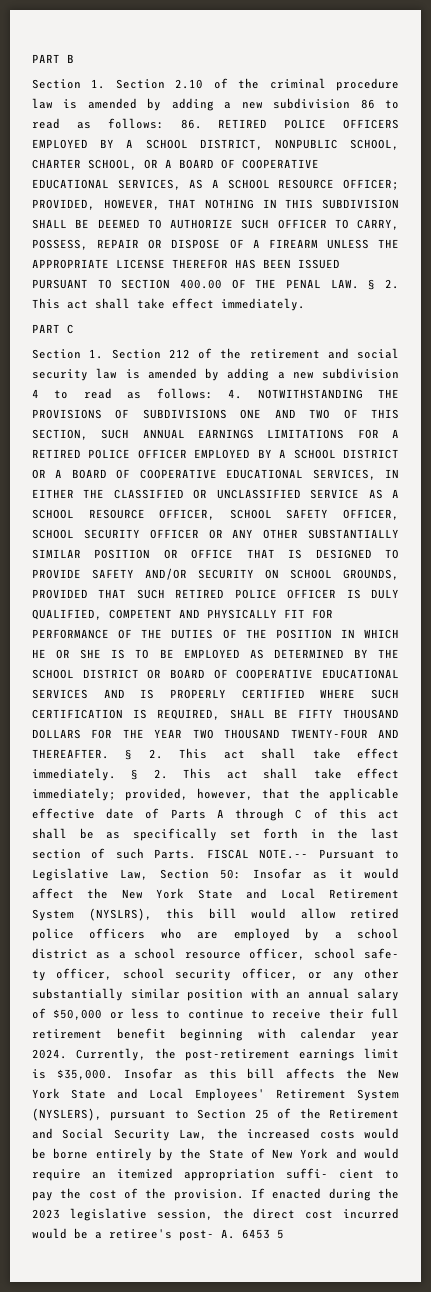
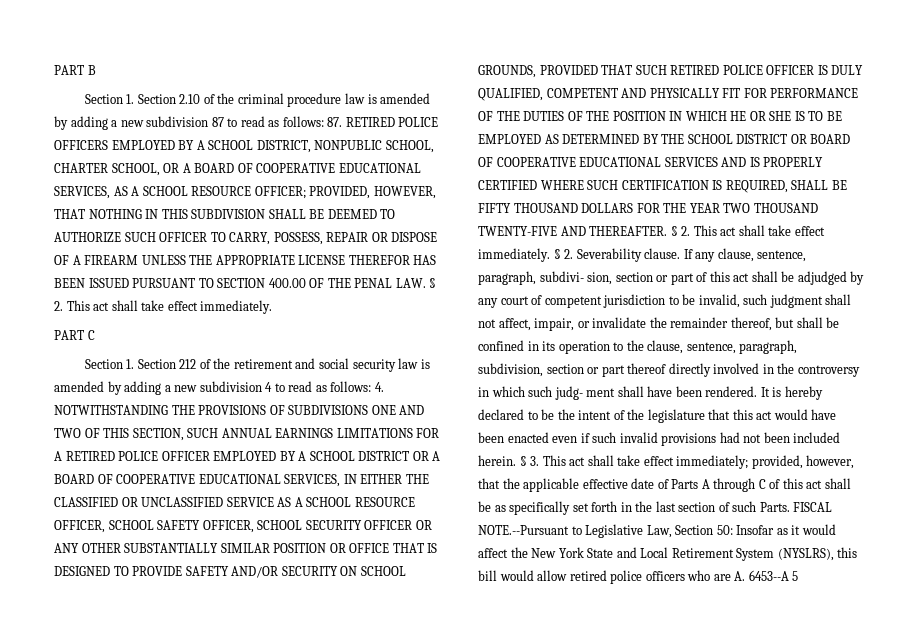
[360,99,400,109] [32,118,202,129] 86 to read as follows: 86. -> [211,116,343,127] 87 to read as follows: 87.
[290,729,368,739] TWENTY-FOUR -> [478,226,557,236] TWENTY-FIVE
(168, 774) none -> [576,248,807,262] [478,271,865,285] [478,294,852,308] [478,317,840,331] [478,340,798,354] [478,363,860,377] [478,386,823,400] [478,409,837,423] [478,432,841,446] [478,455,540,466] Severability clause. If any clause, sentence, paragraph, subdivi- sion, section or part of this act shall be adjudged by any court of competent jurisdiction to be invalid, such judgment shall not affect, impair, or invalidate the remainder thereof, but shall be confined in its operation to the clause, sentence, paragraph, subdivision, section or part thereof directly involved in the controversy in which such judg- ment shall have been rendered. It is hereby declared to be the intent of the legislature that this act would have been enacted even if such invalid provisions had not been included herein. § 3.
[259,849,375,859] NOTE.-- Pursuant -> [478,525,569,535] NOTE.--Pursuant
[233,928,399,941] [32,948,399,960] [32,968,399,981] [32,988,399,1001] [32,1008,399,1020] [32,1028,399,1041] [32,1048,399,1061] [32,1068,399,1080] [32,1088,399,1101] [32,1108,399,1121] [32,1128,399,1141] [32,1148,400,1161] [32,1168,399,1181] [32,1188,399,1201] [32,1208,399,1221] [32,1228,270,1241] employed by a school district as a school resource officer, school safe- ty officer, school security officer, or any other substantially similar position with an annual salary of $50,000 or less to continue to receive their full retirement benefit beginning with calendar year 2024. Currently, the post-retirement earnings limit is $35,000. Insofar as this bill affects the New York State and Local Employees' Retirement System (NYSLERS), pursuant to Section 25 of the Retirement and Social Security Law, the increased costs would be borne entirely by the State of New York and would require an itemized appropriation suffi- cient to pay the cost of the provision. If enacted during the 2023 legislative session, the direct cost incurred would be a retiree's post- A. 6453 -> [734,570,789,581] A. 6453--A

